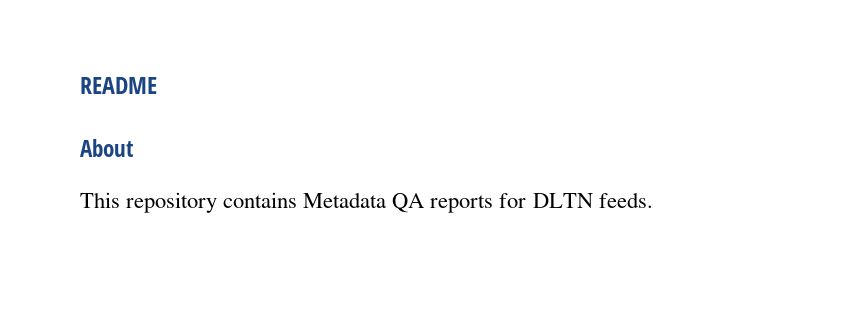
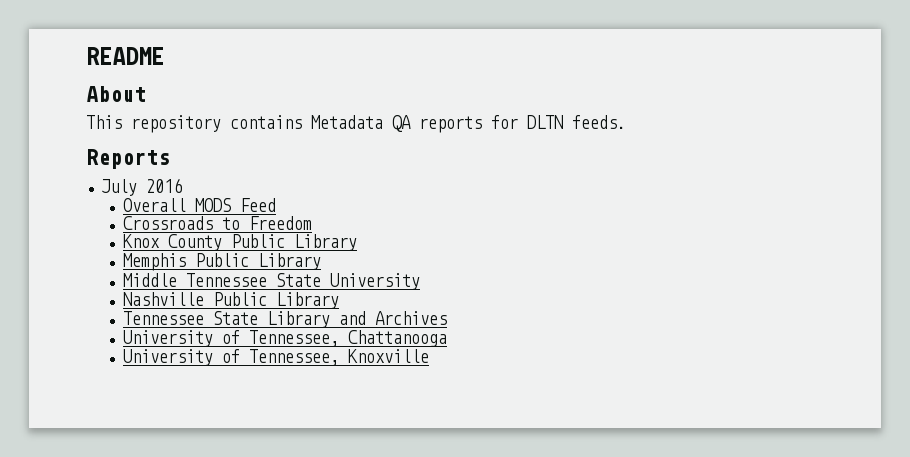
(653, 200) none -> [86,149,170,169] [101,178,183,196] [122,198,276,212] [122,216,312,230] [122,234,357,251] [122,253,321,271] [122,273,420,290] [122,292,339,309] [122,311,447,328] [122,330,447,347] [122,349,429,366] // Reports // July 2016 // Overall MODS Feed // Crossroads to Freedom // Knox County Public Library // Memphis Public Library // Middle Tennessee State University // Nashville Public Library // Tennessee State Library and Archives // University of Tennessee, Chattanooga // University of Tennessee, Knoxville

